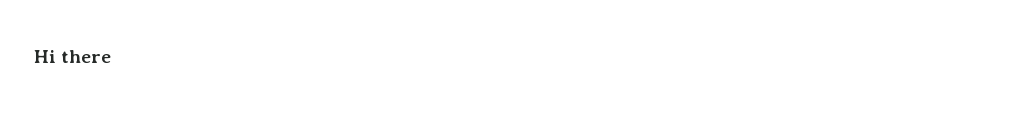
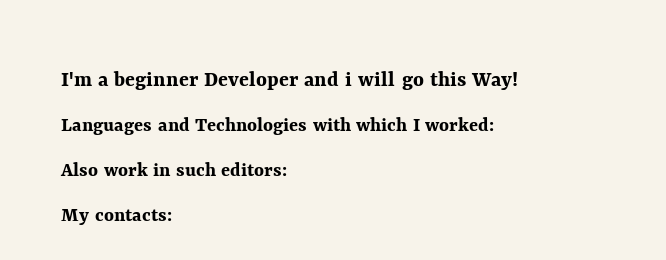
[34,50,112,63] Hi there -> [61,71,518,90] [61,117,495,135] [60,162,288,176] [61,209,172,225] I'm a beginner Developer and i will go this Way! // Languages and Technologies with which I worked: // Also work in such editors: // My contacts:

